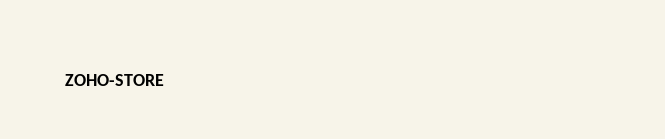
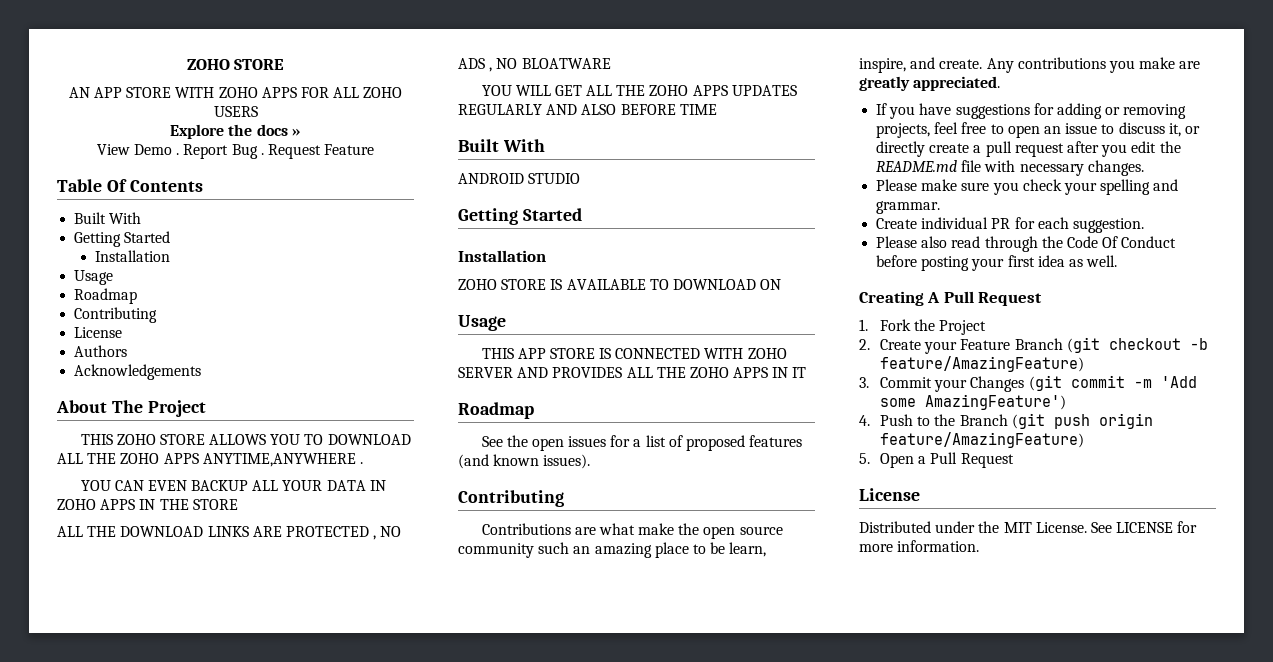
[65,74,164,86] ZOHO-STORE -> [186,59,285,70] [68,87,403,98] [213,106,258,117] [170,124,301,139] [96,144,375,159] [57,179,203,192] [74,212,142,224] [74,231,171,247] [95,250,171,262] [74,270,114,285] [74,288,138,304] [74,307,158,323] [74,327,123,338] [74,345,128,357] [74,364,202,380] [56,400,206,417] [80,434,411,445] [57,453,363,467] [80,480,386,491] [57,499,238,510] [57,526,402,540] [458,58,611,72] [481,85,797,96] [458,104,717,115] [458,139,545,152] [458,173,581,184] [458,208,582,225] [458,250,546,262] [458,279,782,290] [458,315,506,331] [481,348,787,359] [458,367,807,378] [458,402,534,419] [481,435,803,451] [458,454,591,469] [458,490,564,507] [481,523,783,539] [458,542,767,558] [859,57,1201,73] [859,76,1001,91] [876,103,1187,119] [876,122,1200,138] [876,141,1181,157] [876,160,1144,176] [876,179,1179,195] [876,201,941,214] [876,217,1144,233] [876,236,1177,252] [876,255,1118,271] [859,291,1043,306] [859,319,987,335] [859,337,1208,354] [880,356,1085,372] [859,375,1197,392] [880,394,1067,410] [859,413,1153,429] [880,432,1085,448] [859,452,1014,468] [859,488,920,501] [859,521,1198,533] [859,540,980,552] ZOHO STORE // AN APP STORE WITH ZOHO APPS FOR ALL ZOHO USERS // Explore the docs » // View Demo . Report Bug . Request Feature // Table Of Contents // Built With // Getting Started // Installation // Usage // Roadmap // Contributing // License // Authors // Acknowledgements // About The Project // THIS ZOHO STORE ALLOWS YOU TO DOWNLOAD ALL THE ZOHO APPS ANYTIME,ANYWHERE . // YOU CAN EVEN BACKUP ALL YOUR DATA IN ZOHO APPS IN THE STORE // ALL THE DOWNLOAD LINKS ARE PROTECTED , NO ADS , NO BLOATWARE // YOU WILL GET ALL THE ZOHO APPS UPDATES REGULARLY AND ALSO BEFORE TIME // Built With // ANDROID STUDIO // Getting Started // Installation // ZOHO STORE IS AVAILABLE TO DOWNLOAD ON // Usage // THIS APP STORE IS CONNECTED WITH ZOHO SERVER AND PROVIDES ALL THE ZOHO APPS IN IT // Roadmap // See the open issues for a list of proposed features (and known issues). // Contributing // Contributions are what make the open source community such an amazing place to be learn, inspire, and create. Any contributions you make are greatly appreciated. // If you have suggestions for adding or removing projects, feel free to open an issue to discuss it, or directly create a pull request after you edit the README.md file with necessary changes. // Please make sure you check your spelling and grammar. // Create individual PR for each suggestion. // Please also read through the Code Of Conduct before posting your first idea as well. // Creating A Pull Request // 1. Fork the Project // 2. Create your Feature Branch (git checkout -b feature/AmazingFeature) // 3. Commit your Changes (git commit -m 'Add some AmazingFeature') // 4. Push to the Branch (git push origin feature/AmazingFeature) // 5. Open a Pull Request // License // Distributed under the MIT License. See LICENSE for more information.

